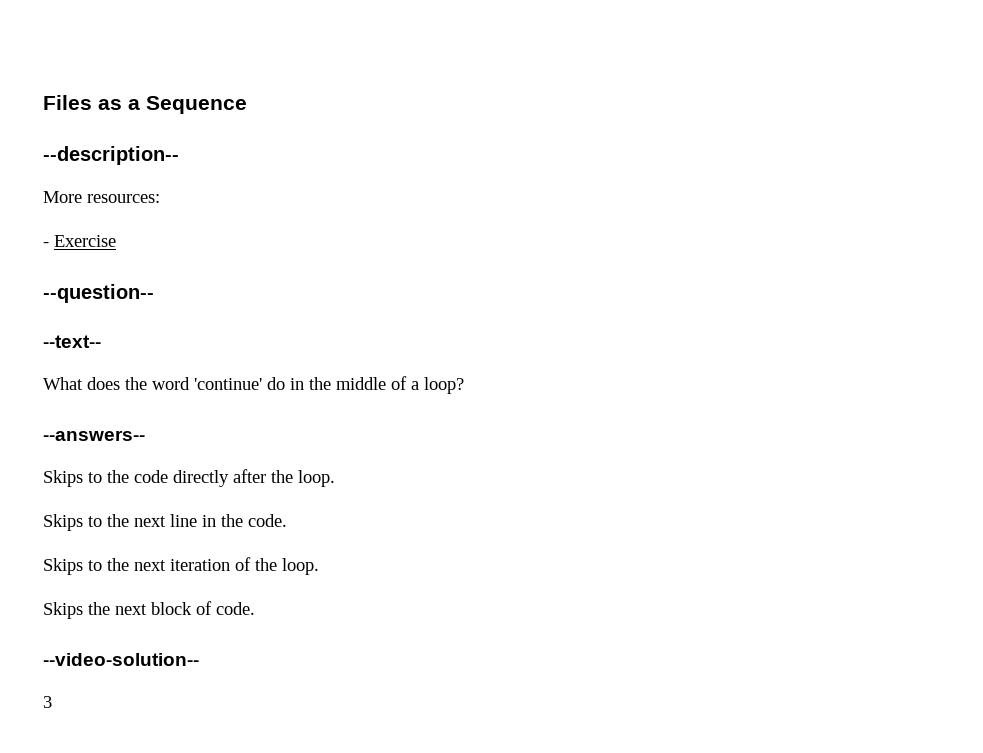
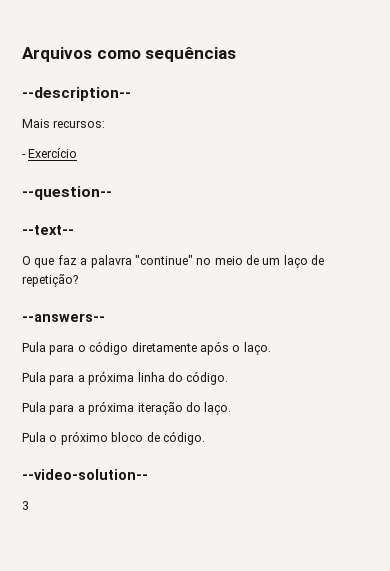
[43,95,247,114] Files as a Sequence -> [22,47,237,62] Arquivos como sequências
[43,191,160,203] More resources: -> [22,119,106,128] Mais recursos:
[54,235,116,247] Exercise -> [28,148,78,158] Exercício
[43,376,464,394] [43,430,145,441] [43,469,335,487] [43,514,287,531] [43,557,319,575] [43,601,255,619] What does the word 'continue' do in the middle of a loop? // --answers-- // Skips to the code directly after the loop. // Skips to the next line in the code. // Skips to the next iteration of the loop. // Skips the next block of code. -> [22,255,325,268] [22,274,78,287] [22,313,105,322] [22,341,271,355] [22,371,229,385] [22,401,232,415] [22,431,205,445] O que faz a palavra "continue" no meio de um laço de repetição? // --answers-- // Pula para o código diretamente após o laço. // Pula para a próxima linha do código. // Pula para a próxima iteração do laço. // Pula o próximo bloco de código.

